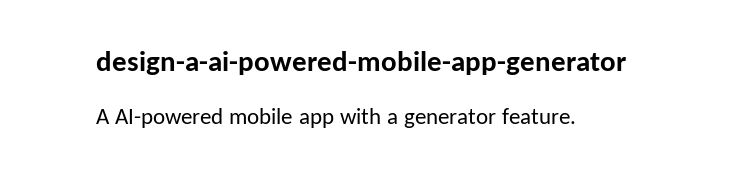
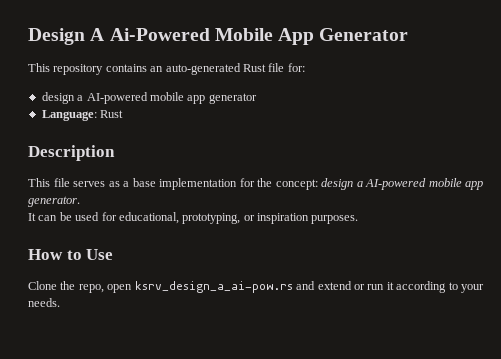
[96,51,626,75] [96,108,577,128] design-a-ai-powered-mobile-app-generator // A AI-powered mobile app with a generator feature. -> [28,28,409,45] [28,63,305,75] [41,92,257,104] [41,110,124,121] [28,145,115,161] [28,178,483,190] [28,196,80,207] [28,212,359,224] [28,249,114,260] [28,281,485,293] [28,298,60,307] Design A Ai-Powered Mobile App Generator // This repository contains an auto-generated Rust file for: // design a AI-powered mobile app generator // Language: Rust // Description // This file serves as a base implementation for the concept: design a AI-powered mobile app generator. // It can be used for educational, prototyping, or inspiration purposes. // How to Use // Clone the repo, open ksrv_design_a_ai-pow.rs and extend or run it according to your needs.

